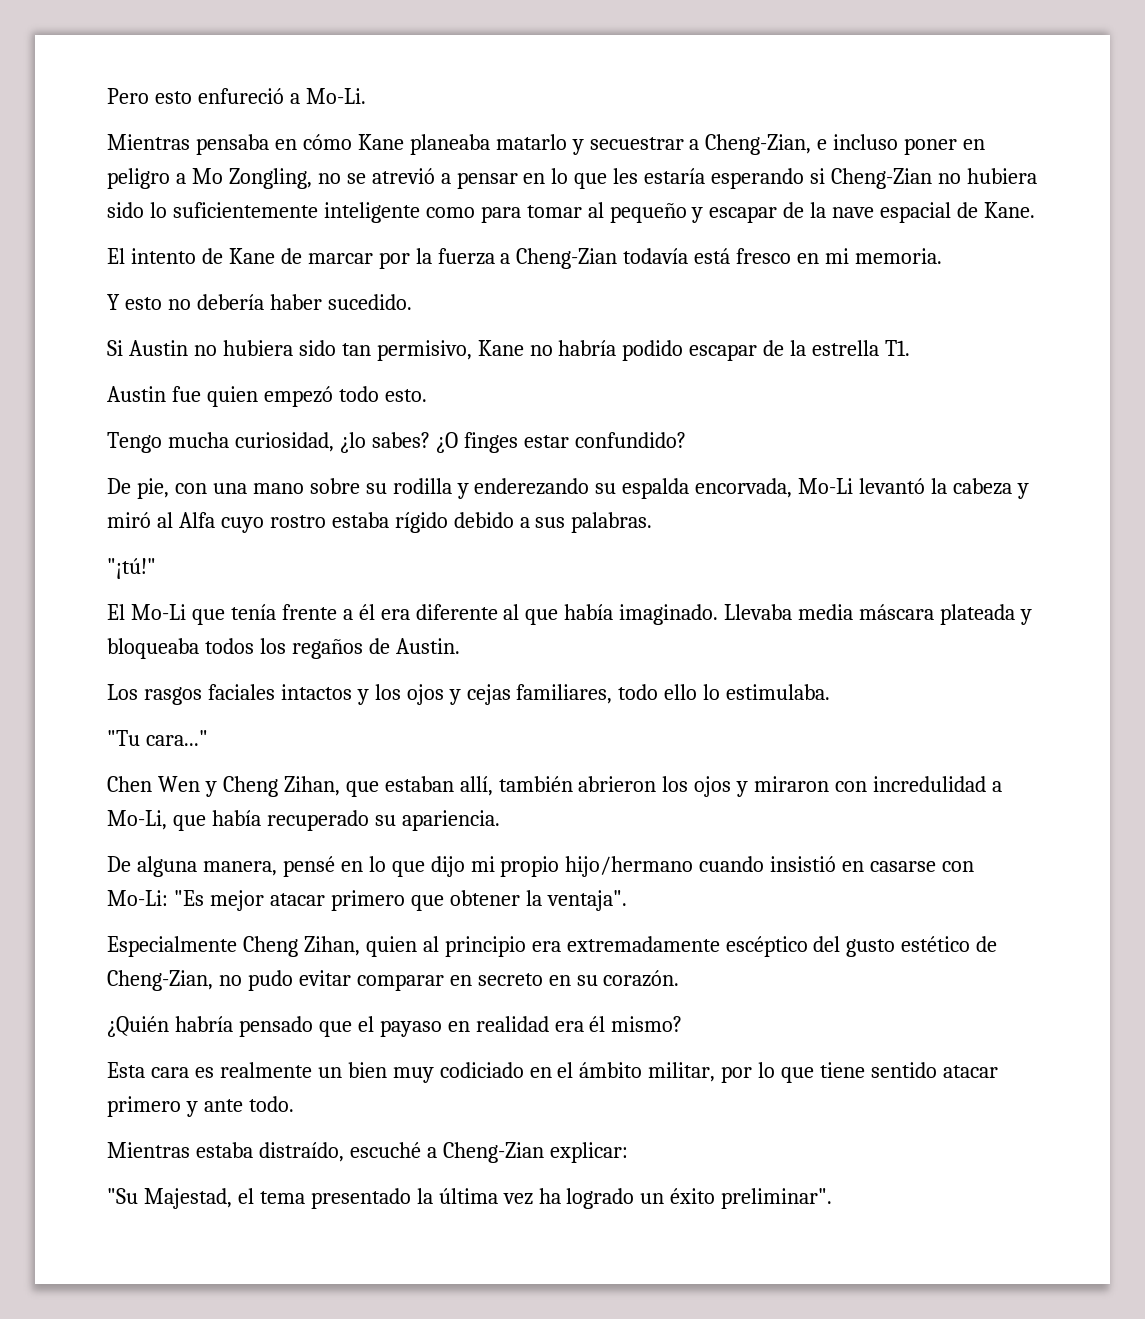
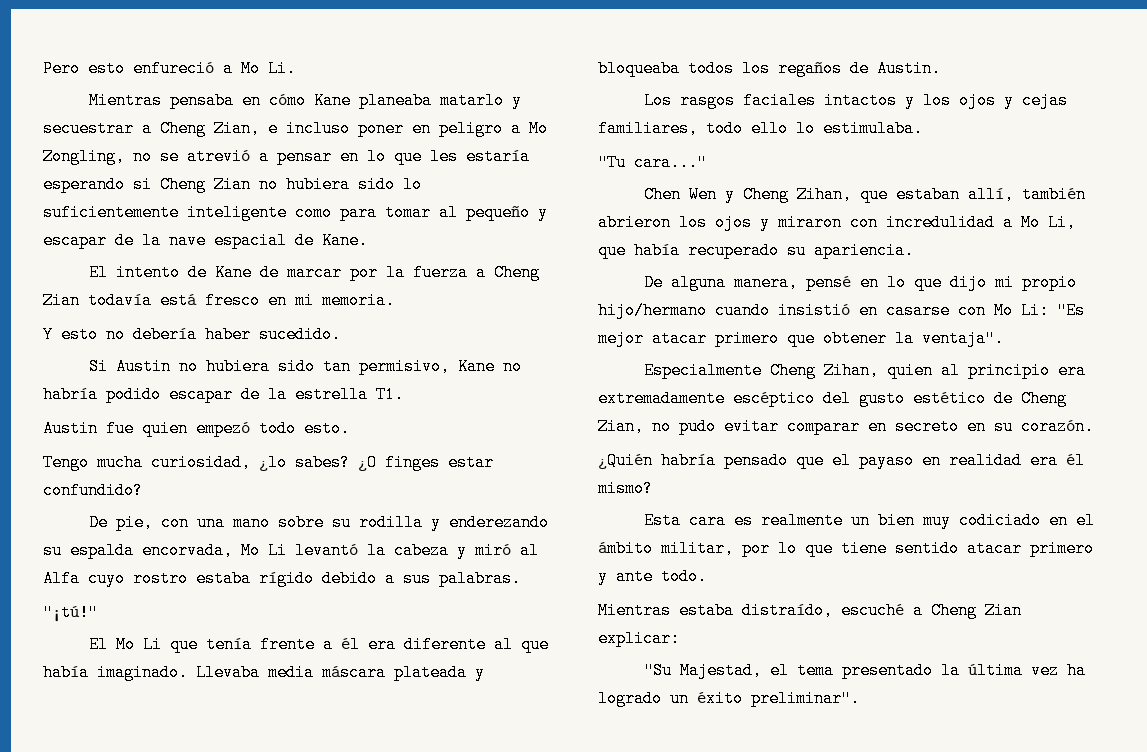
[305,88,366,104] Mo-Li. -> [241,60,296,77] Mo Li.
[705,134,812,155] Cheng-Zian, -> [160,120,260,137] Cheng Zian,
[831,168,933,189] Cheng-Zian -> [160,176,251,193] Cheng Zian
[516,248,618,269] Cheng-Zian -> [493,264,540,281] [43,292,80,309] Cheng Zian
[798,478,854,494] Mo-Li -> [241,542,287,559] Mo Li
[130,604,186,620] Mo-Li -> [115,636,162,653] Mo Li
[107,810,167,830] Mo-Li, -> [1021,214,1076,231] Mo Li,
[107,890,168,906] Mo-Li: -> [994,302,1049,319] Mo Li:
[107,970,213,991] Cheng-Zian, -> [1021,390,1067,407] [598,418,644,435] Cheng Zian,
[442,1142,544,1163] Cheng-Zian -> [931,602,1022,619] Cheng Zian

